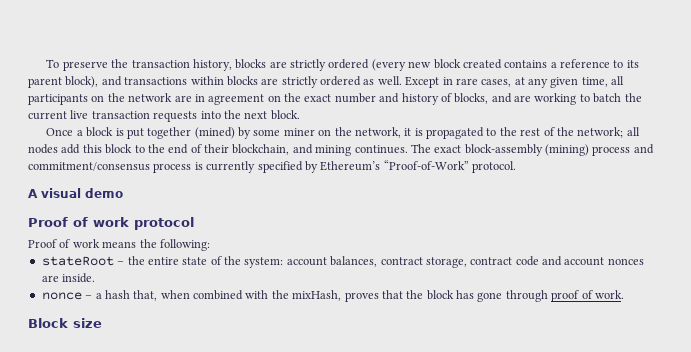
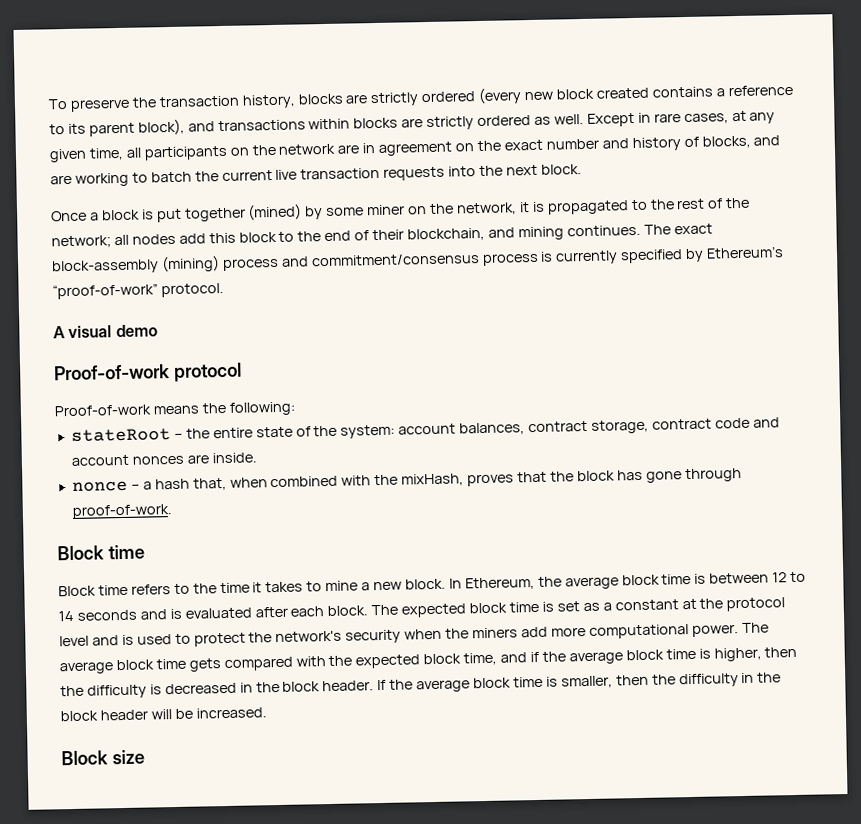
[383,160,469,170] “Proof-of-Work” -> [52,283,158,300] “proof-of-work”
[28,217,194,230] [28,239,100,248] Proof of work protocol // Proof of work -> [54,362,242,382] [54,404,151,417] Proof-of-work protocol // Proof-of-work
[551,290,624,302] proof of work. -> [71,504,172,519] [57,544,145,561] [58,571,807,597] [58,597,786,622] [59,622,769,647] [59,646,798,675] [60,672,782,699] [60,707,267,722] proof-of-work. // Block time // Block time refers to the time it takes to mine a new block. In Ethereum, the average block time is between 12 to 14 seconds and is evaluated after each block. The expected block time is set as a constant at the protocol level and is used to protect the network's security when the miners add more computational power. The average block time gets compared with the expected block time, and if the average block time is higher, then the difficulty is decreased in the block header. If the average block time is smaller, then the difficulty in the block header will be increased.

